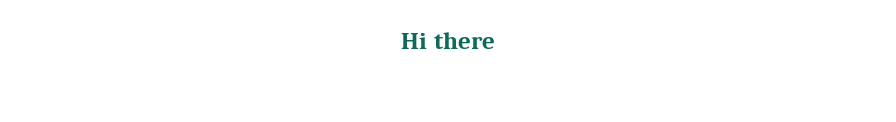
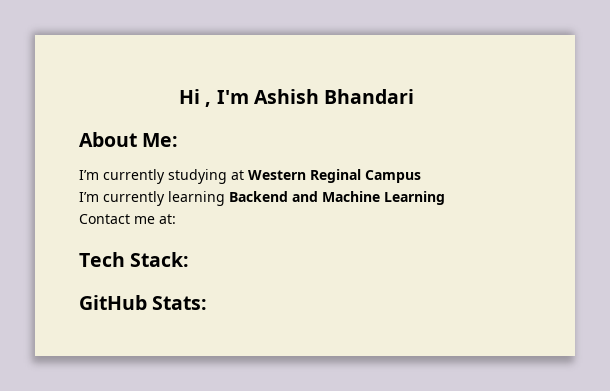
[433,32,495,49] there -> [205,89,415,107] [79,132,179,147] [79,169,421,184] [79,191,445,206] [79,214,176,224] [79,252,190,267] [79,295,208,310] , I'm Ashish Bhandari // About Me: // I’m currently studying at Western Reginal Campus // I’m currently learning Backend and Machine Learning // Contact me at: // Tech Stack: // GitHub Stats:

